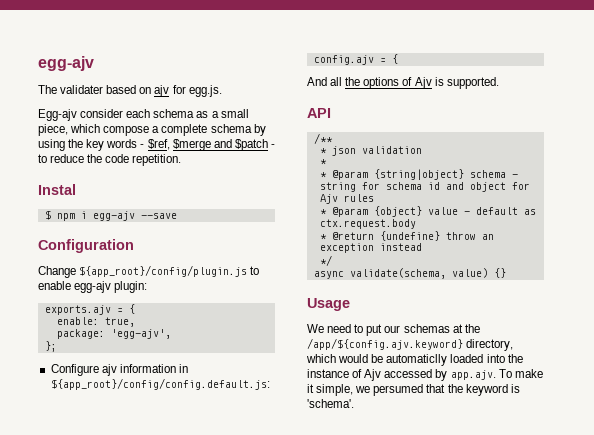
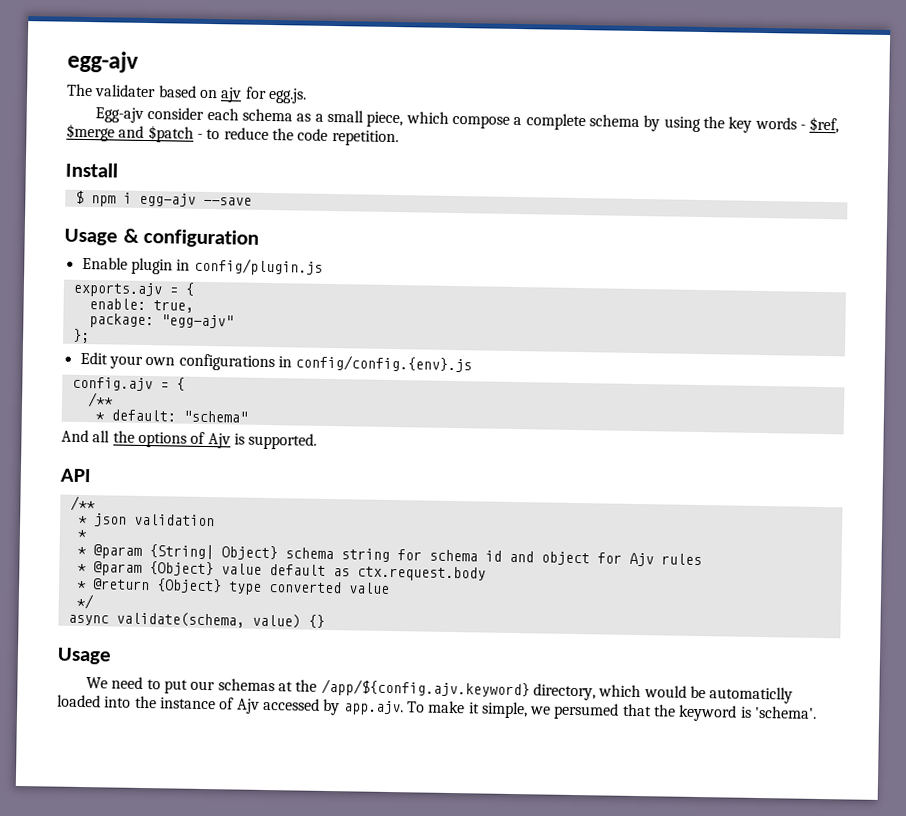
[38,184,76,195] Instal -> [65,162,118,178] Install
[38,239,134,253] [38,265,260,278] [38,281,148,293] Configuration // Change ${app_root}/config/plugin.js to enable egg-ajv plugin: -> [64,228,260,248] [81,256,323,276] Usage & configuration // Enable plugin in config/plugin.js
[110,329,171,339] 'egg-ajv', -> [160,314,234,329] "egg-ajv"
[50,364,188,376] [50,378,270,390] Configure ajv information in ${app_root}/config/config.default.js: -> [79,351,473,373] Edit your own configurations in config/config.{env}.js
(398, 59) none -> [86,392,114,408] [94,409,248,423] // /** // * default: "schema"
[373,169,518,180] {string|object} schema - -> [148,544,334,561] {String| Object} schema
[373,206,470,217] {object} value - -> [148,561,262,577] {Object} value
[379,231,494,241] [319,243,422,253] {undefine} throw an exception instead -> [155,578,390,595] {Object} type converted value

